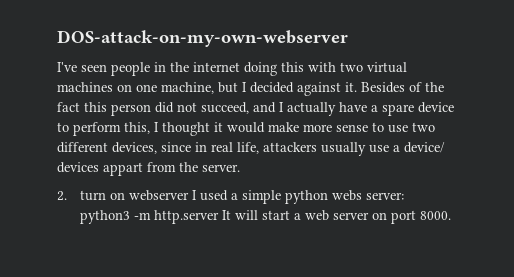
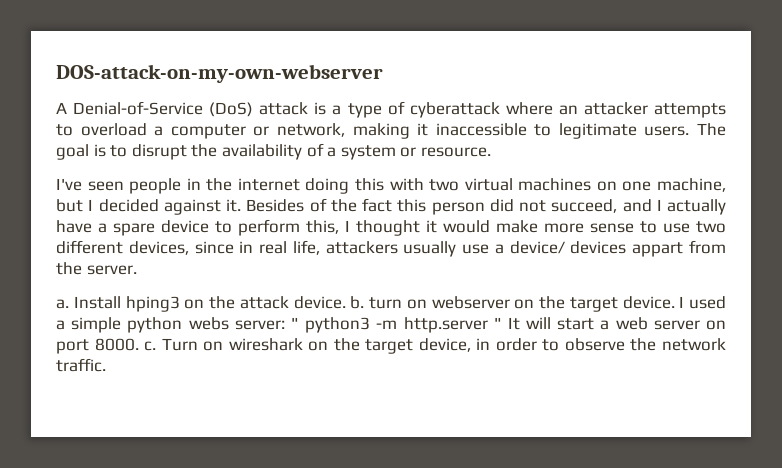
(348, 38) none -> [56,101,726,118] [56,123,726,139] [56,143,491,160] // A Denial-of-Service (DoS) attack is a type of cyberattack where an attacker attempts to overload a computer or network, making it inaccessible to legitimate users. The goal is to disrupt the availability of a system or resource.
[57,190,189,201] 2. turn on webserver -> [56,296,675,312] a. Install hping3 on the attack device. b. turn on webserver on the target device.
(404, 196) none -> [290,317,299,329] "
(219, 217) none -> [493,317,502,329] "
(451, 215) none -> [144,338,726,354] [56,358,106,372] c. Turn on wireshark on the target device, in order to observe the network traffic.

